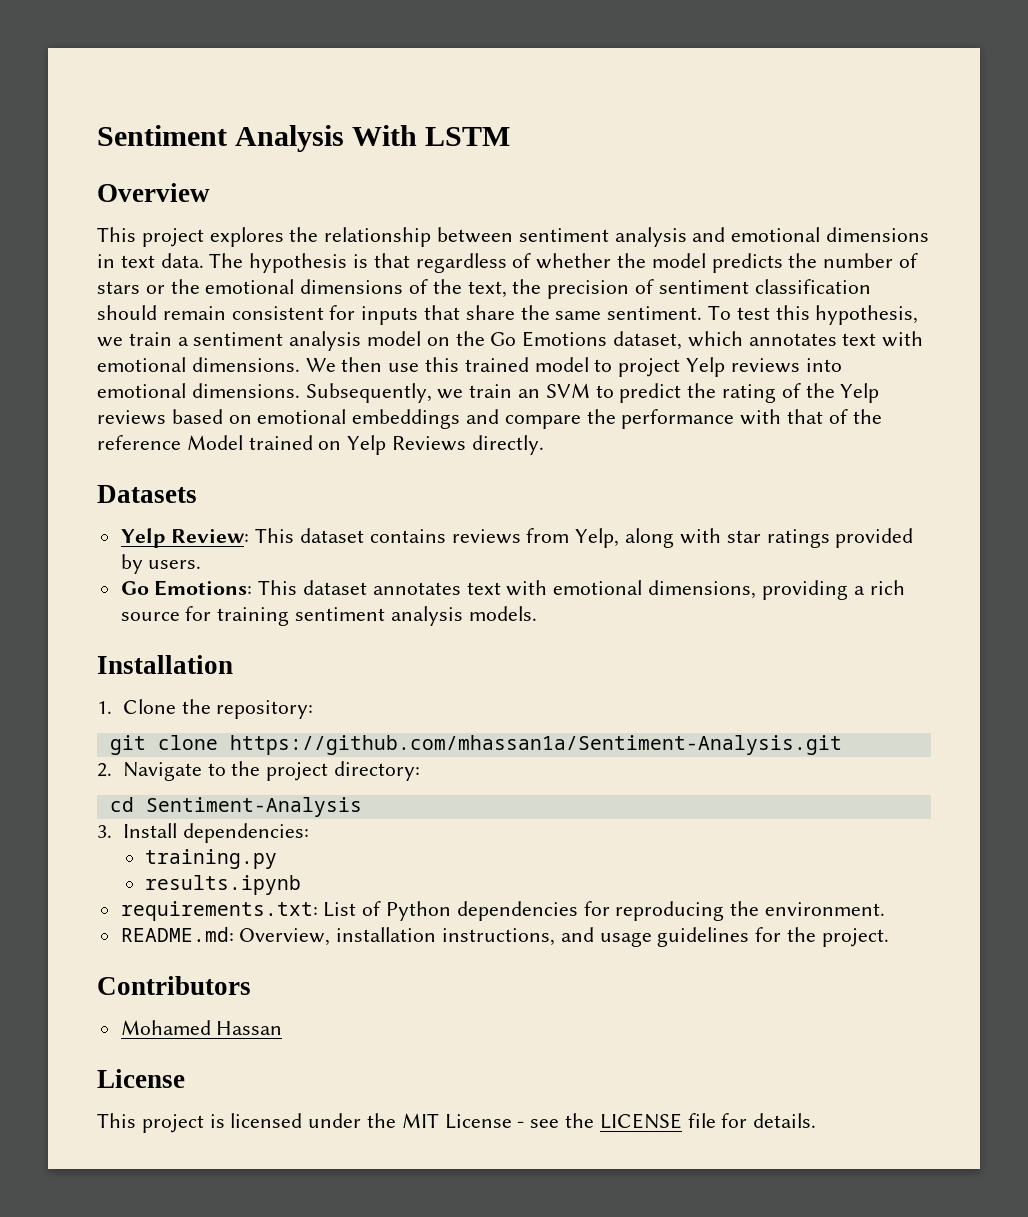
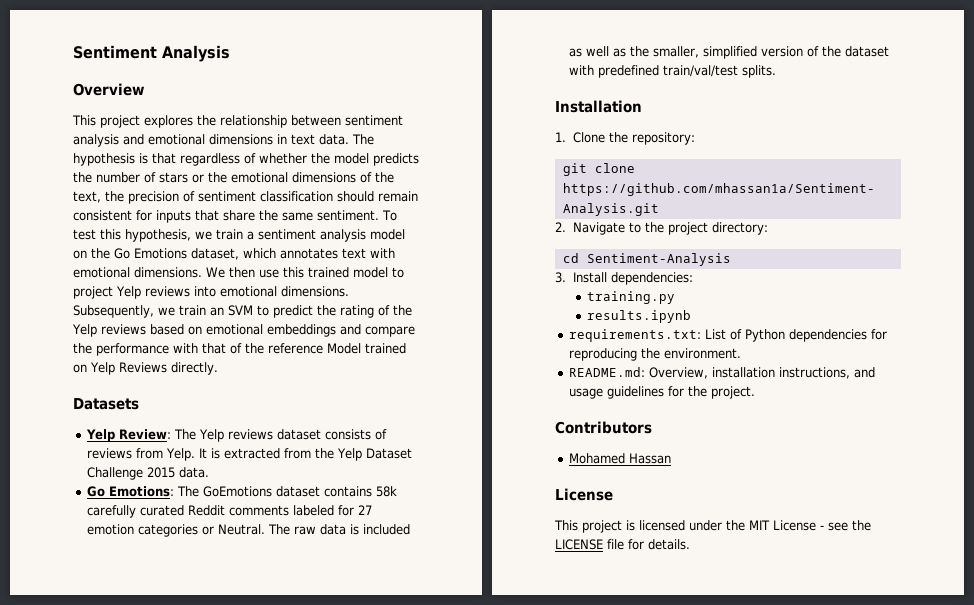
[352,125,511,146] With LSTM -> (230, 53) none
[255,528,914,548] [120,554,202,574] [120,580,905,600] [120,606,537,626] This dataset contains reviews from Yelp, along with star ratings provided by users. // Go Emotions: This dataset annotates text with emotional dimensions, providing a rich source for training sentiment analysis models. -> [173,429,387,442] [86,448,412,461] [86,467,209,480] [86,486,397,497] [86,505,372,518] [86,524,410,537] [568,46,889,59] [568,65,776,78] The Yelp reviews dataset consists of reviews from Yelp. It is extracted from the Yelp Dataset Challenge 2015 data. // Go Emotions: The GoEmotions dataset contains 58k carefully curated Reddit comments labeled for 27 emotion categories or Neutral. The raw data is included as well as the smaller, simplified version of the dataset with predefined train/val/test splits.

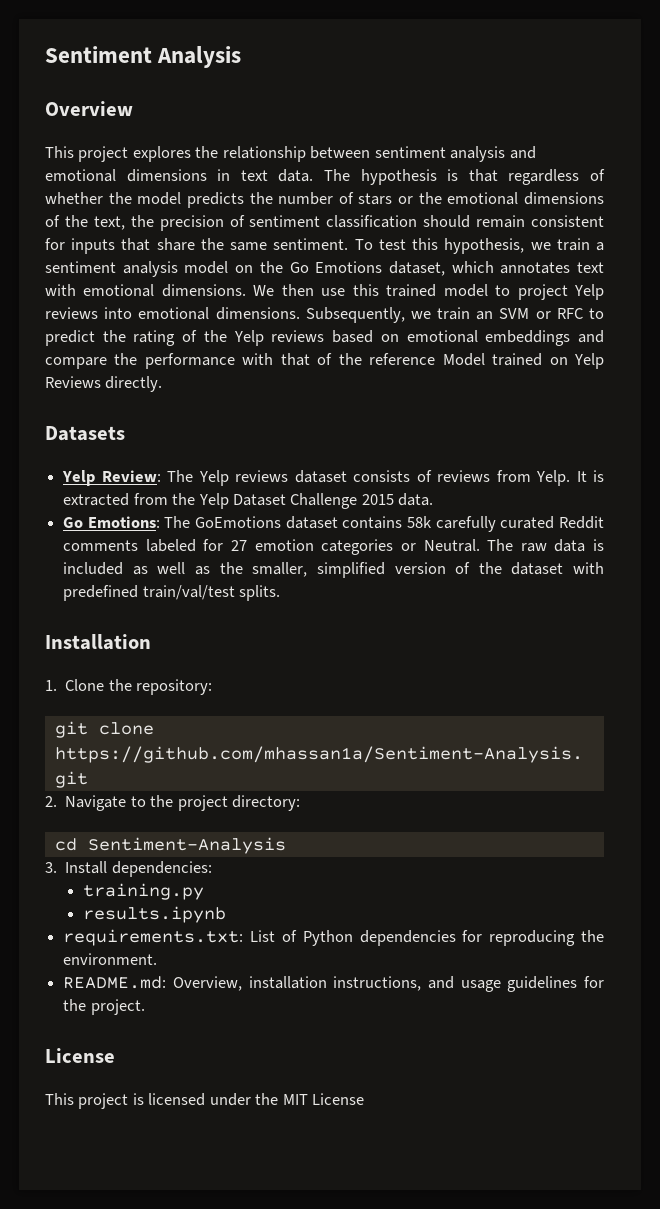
(253, 310) none -> [535,308,583,319] or RFC
[555,421,652,434] [568,453,671,464] // Contributors // Mohamed Hassan -> (145, 1007) none
[820,520,871,531] [555,539,690,550] - see the LICENSE file for details. -> (365, 1099) none

